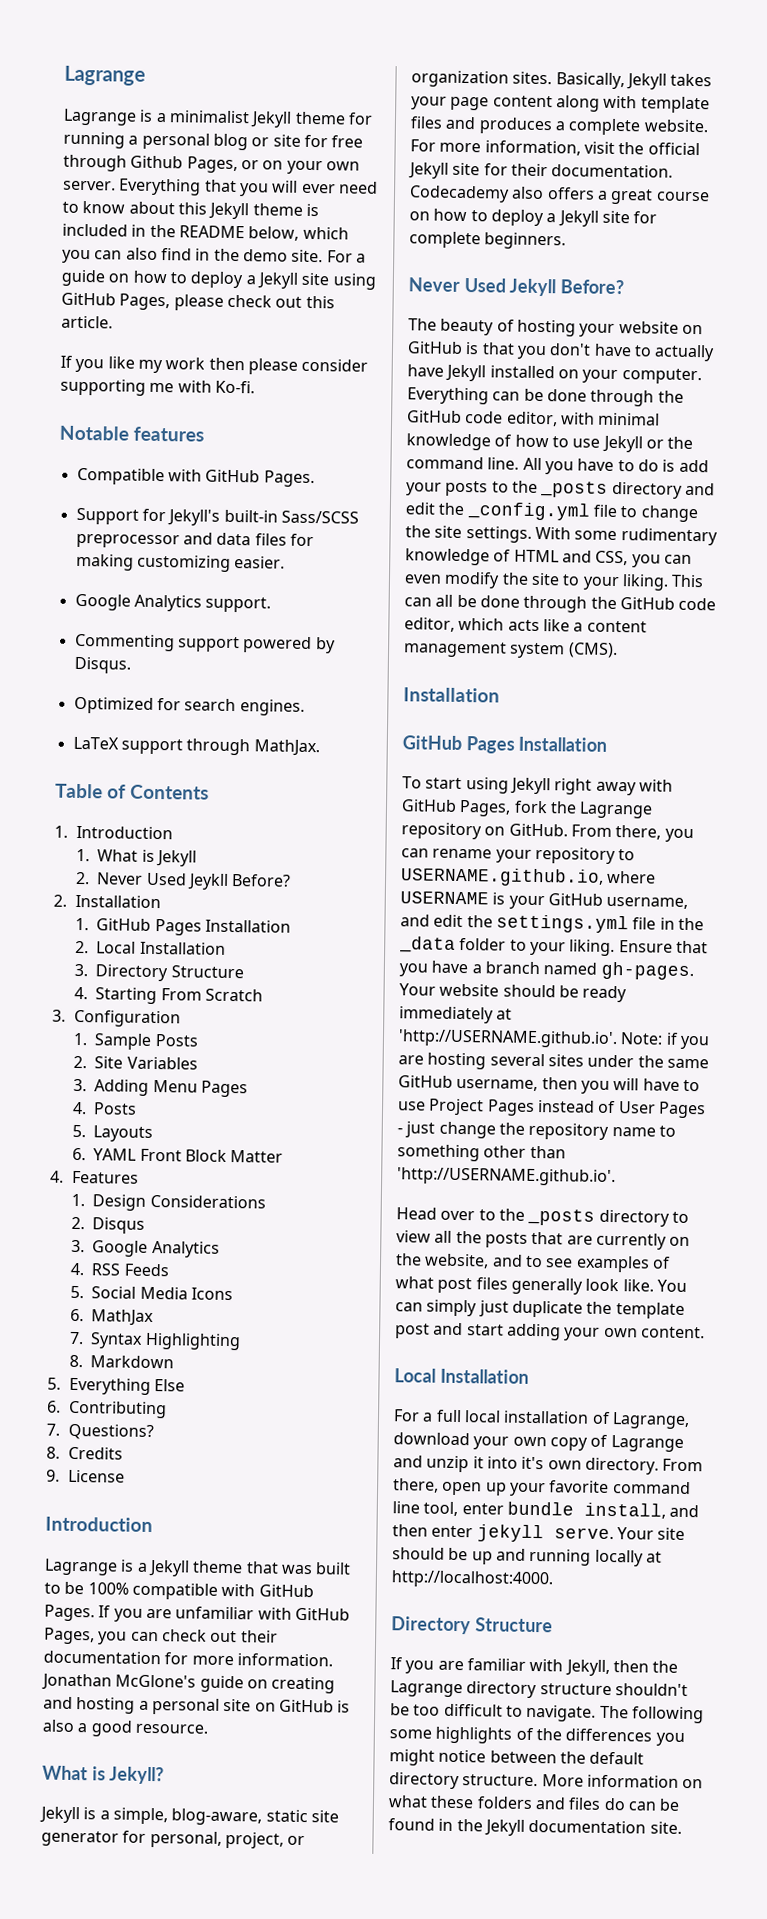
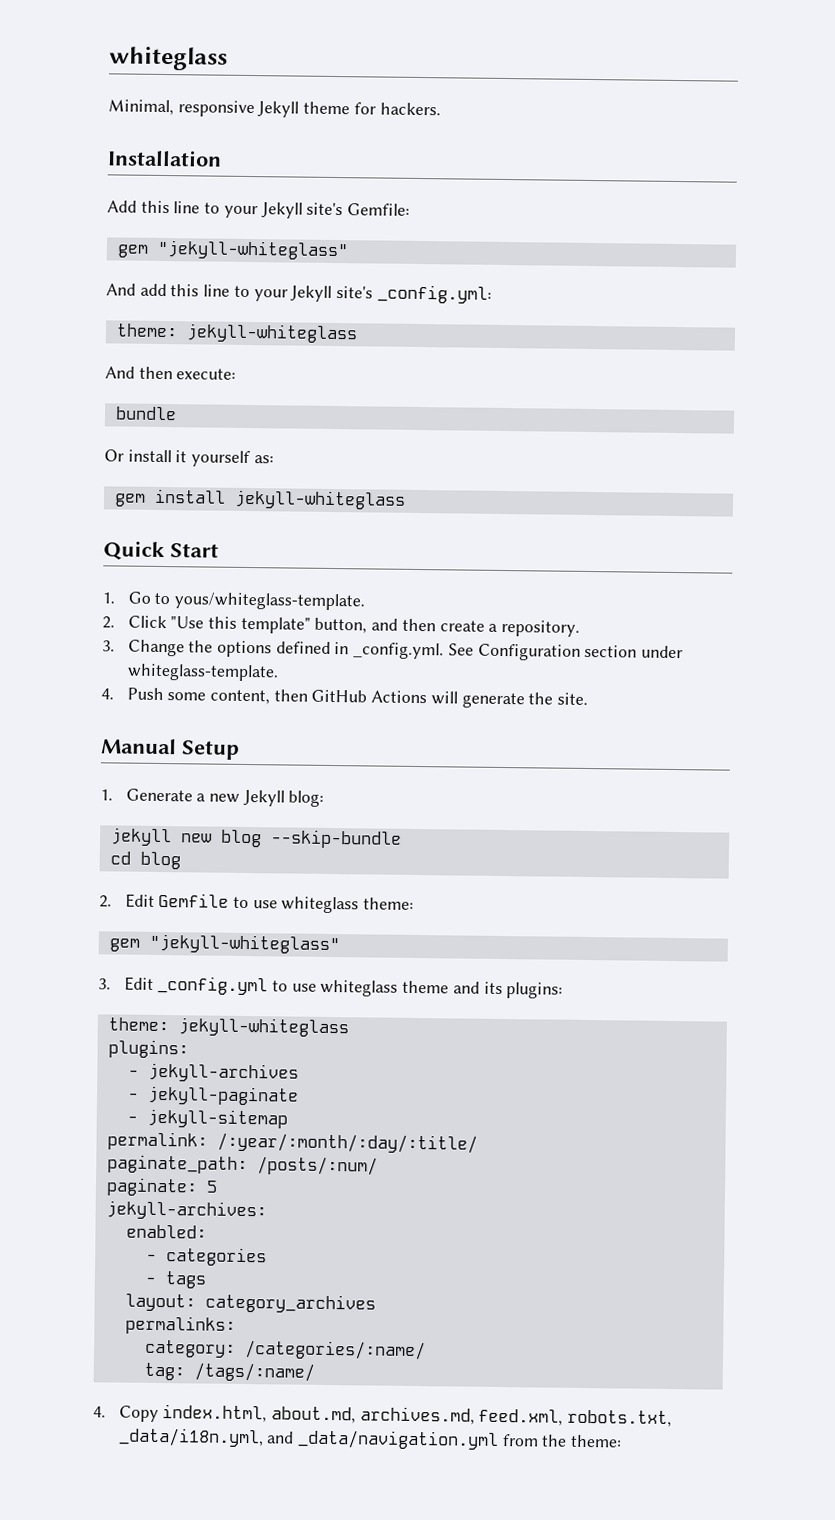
[64,65,146,86] [63,108,373,128] [63,131,364,151] [63,154,360,175] [63,178,378,197] [62,201,319,220] [62,223,349,241] [62,247,366,264] [61,269,376,290] [61,292,335,311] [61,315,113,329] [60,355,369,375] [60,378,255,396] [59,425,204,442] [76,467,315,488] [75,507,359,526] [75,532,314,549] [75,553,286,572] [74,593,272,613] [74,633,336,654] [73,656,131,674] [73,696,305,716] [72,736,320,757] [55,783,209,800] [54,825,173,840] [75,848,198,867] [74,871,292,890] [53,894,161,909] [74,917,292,936] [74,940,226,955] [73,963,244,982] [73,986,264,1005] [52,1009,181,1028] [72,1032,199,1050] [72,1055,198,1070] [72,1078,249,1098] [71,1101,138,1115] [71,1124,154,1143] [71,1147,284,1163] [50,1170,139,1184] [70,1193,266,1211] [70,1216,146,1234] [70,1239,220,1258] [69,1262,169,1277] [69,1285,234,1301] [69,1308,155,1327] [68,1331,241,1351] [68,1354,175,1369] [47,1377,186,1395] [47,1400,167,1419] [46,1423,154,1441] [46,1446,123,1460] [46,1469,125,1483] [45,1516,153,1533] [44,1558,352,1577] [44,1581,314,1600] [44,1604,350,1622] [44,1627,278,1645] [43,1650,333,1667] [41,1673,336,1694] [43,1696,351,1715] [42,1719,208,1737] [42,1765,165,1785] [39,1806,339,1826] [41,1830,306,1849] [411,70,713,90] [411,95,710,114] [410,116,709,136] [410,139,700,156] [408,162,674,179] [409,185,710,205] [409,208,658,227] [409,231,567,250] [408,277,625,297] [408,318,703,337] [407,341,716,362] [407,364,702,385] [407,387,684,407] [407,410,661,427] [406,433,694,453] [406,456,709,475] [406,480,715,499] [405,502,698,523] [405,525,718,546] [405,548,692,568] [404,571,705,591] [404,594,717,613] [404,617,647,633] [403,641,618,659] [403,687,500,703] [402,735,608,754] [402,776,673,796] [401,799,654,819] [401,822,694,843] [401,846,636,865] [400,867,657,887] [400,891,689,910] [400,914,704,934] [399,936,708,957] [399,960,694,981] [399,983,628,1003] [399,1006,513,1024] [398,1029,710,1050] [398,1052,709,1070] [398,1075,700,1094] [398,1098,706,1119] [397,1121,676,1140] [397,1144,566,1162] [397,1167,616,1187] [396,1207,689,1227] [396,1230,691,1250] [395,1253,671,1273] [395,1276,687,1295] [395,1299,685,1319] [395,1322,705,1341] [394,1368,529,1384] [393,1409,690,1430] [393,1432,684,1452] [393,1455,704,1475] [393,1478,691,1497] [392,1501,700,1519] [392,1524,686,1543] [392,1547,662,1567] [391,1570,553,1589] [391,1616,553,1635] [390,1657,679,1677] [390,1680,688,1699] [390,1703,704,1724] [389,1726,685,1747] [389,1749,645,1766] [389,1772,704,1790] [388,1795,681,1811] [388,1818,682,1836] Lagrange // Lagrange is a minimalist Jekyll theme for running a personal blog or site for free through Github Pages, or on your own server. Everything that you will ever need to know about this Jekyll theme is included in the README below, which you can also find in the demo site. For a guide on how to deploy a Jekyll site using GitHub Pages, please check out this article. // If you like my work then please consider supporting me with Ko-fi. // Notable features // Compatible with GitHub Pages. // Support for Jekyll's built-in Sass/SCSS preprocessor and data files for making customizing easier. // Google Analytics support. // Commenting support powered by Disqus. // Optimized for search engines. // LaTeX support through MathJax. // Table of Contents // 1. Introduction // 1. What is Jekyll // 2. Never Used Jeykll Before? // 2. Installation // 1. GitHub Pages Installation // 2. Local Installation // 3. Directory Structure // 4. Starting From Scratch // 3. Configuration // 1. Sample Posts // 2. Site Variables // 3. Adding Menu Pages // 4. Posts // 5. Layouts // 6. YAML Front Block Matter // 4. Features // 1. Design Considerations // 2. Disqus // 3. Google Analytics // 4. RSS Feeds // 5. Social Media Icons // 6. MathJax // 7. Syntax Highlighting // 8. Markdown // 5. Everything Else // 6. Contributing // 7. Questions? // 8. Credits // 9. License // Introduction // Lagrange is a Jekyll theme that was built to be 100% compatible with GitHub Pages. If you are unfamiliar with GitHub Pages, you can check out their documentation for more information. Jonathan McGlone's guide on creating and hosting a personal site on GitHub is also a good resource. // What is Jekyll? // Jekyll is a simple, blog-aware, static site generator for personal, project, or organization sites. Basically, Jekyll takes your page content along with template files and produces a complete website. For more information, visit the official Jekyll site for their documentation. Codecademy also offers a great course on how to deploy a Jekyll site for complete beginners. // Never Used Jekyll Before? // The beauty of hosting your website on GitHub is that you don't have to actually have Jekyll installed on your computer. Everything can be done through the GitHub code editor, with minimal knowledge of how to use Jekyll or the command line. All you have to do is add your posts to the _posts directory and edit the _config.yml file to change the site settings. With some rudimentary knowledge of HTML and CSS, you can even modify the site to your liking. This can all be done through the GitHub code editor, which acts like a content management system (CMS). // Installation // GitHub Pages Installation // To start using Jekyll right away with GitHub Pages, fork the Lagrange repository on GitHub. From there, you can rename your repository to USERNAME.github.io, where USERNAME is your GitHub username, and edit the settings.yml file in the _data folder to your liking. Ensure that you have a branch named gh-pages. Your website should be ready immediately at 'http://USERNAME.github.io'. Note: if you are hosting several sites under the same GitHub username, then you will have to use Project Pages instead of User Pages - just change the repository name to something other than 'http://USERNAME.github.io'. // Head over to the _posts directory to view all the posts that are currently on the website, and to see examples of what post files generally look like. You can simply just duplicate the template post and start adding your own content. // Local Installation // For a full local installation of Lagrange, download your own copy of Lagrange and unzip it into it's own directory. From there, open up your favorite command line tool, enter bundle install, and then enter jekyll serve. Your site should be up and running locally at http://localhost:4000. // Directory Structure // If you are familiar with Jekyll, then the Lagrange directory structure shouldn't be too difficult to navigate. The following some highlights of the differences you might notice between the default directory structure. More information on what these folders and files do can be found in the Jekyll documentation site. -> [109,46,228,71] [108,99,441,118] [107,149,222,167] [107,200,411,219] [116,239,349,261] [106,283,492,304] [115,323,358,344] [105,366,237,380] [114,406,177,421] [104,449,274,468] [113,488,406,510] [103,540,219,561] [102,591,366,611] [102,615,581,637] [102,639,684,661] [126,663,279,682] [101,687,589,709] [101,738,240,760] [100,788,325,807] [109,827,402,849] [109,851,181,870] [99,892,415,914] [108,933,340,955] [98,975,564,999] [107,1017,349,1038] [107,1039,189,1059] [127,1062,299,1083] [127,1085,299,1106] [126,1108,288,1129] [106,1131,478,1154] [106,1154,378,1176] [105,1177,218,1197] [105,1200,267,1221] [125,1224,207,1239] [145,1247,267,1267] [144,1271,207,1289] [124,1293,376,1314] [124,1315,236,1335] [144,1339,426,1361] [143,1362,315,1382] [93,1404,673,1428] [117,1427,623,1450] whiteglass // Minimal, responsive Jekyll theme for hackers. // Installation // Add this line to your Jekyll site's Gemfile: // gem "jekyll-whiteglass" // And add this line to your Jekyll site's _config.yml: // theme: jekyll-whiteglass // And then execute: // bundle // Or install it yourself as: // gem install jekyll-whiteglass // Quick Start // 1. Go to yous/whiteglass-template. // 2. Click "Use this template" button, and then create a repository. // 3. Change the options defined in _config.yml. See Configuration section under whiteglass-template. // 4. Push some content, then GitHub Actions will generate the site. // Manual Setup // 1. Generate a new Jekyll blog: // jekyll new blog --skip-bundle // cd blog // 2. Edit Gemfile to use whiteglass theme: // gem "jekyll-whiteglass" // 3. Edit _config.yml to use whiteglass theme and its plugins: // theme: jekyll-whiteglass // plugins: // - jekyll-archives // - jekyll-paginate // - jekyll-sitemap // permalink: /:year/:month/:day/:title/ // paginate_path: /posts/:num/ // paginate: 5 // jekyll-archives: // enabled: // - categories // - tags // layout: category_archives // permalinks: // category: /categories/:name/ // tag: /tags/:name/ // 4. Copy index.html, about.md, archives.md, feed.xml, robots.txt, _data/i18n.yml, and _data/navigation.yml from the theme:

